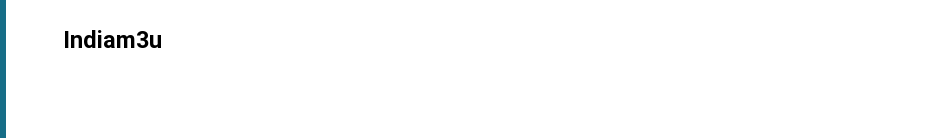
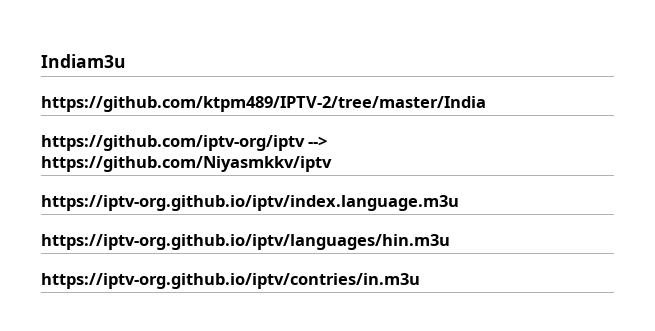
(162, 39) none -> [41,96,486,112] [41,135,328,151] [41,156,332,172] [41,195,459,211] [41,234,450,250] [41,273,420,289] // https://github.com/ktpm489/IPTV-2/tree/master/India // https://github.com/iptv-org/iptv --> https://github.com/Niyasmkkv/iptv // https://iptv-org.github.io/iptv/index.language.m3u // https://iptv-org.github.io/iptv/languages/hin.m3u // https://iptv-org.github.io/iptv/contries/in.m3u

